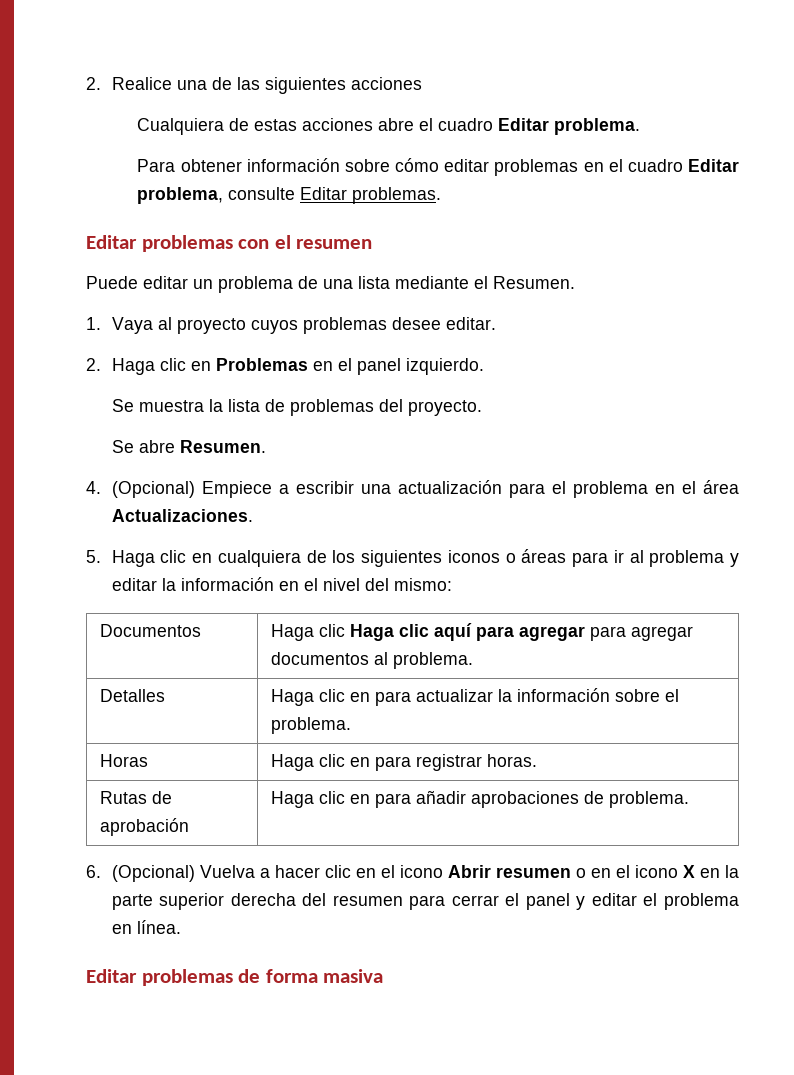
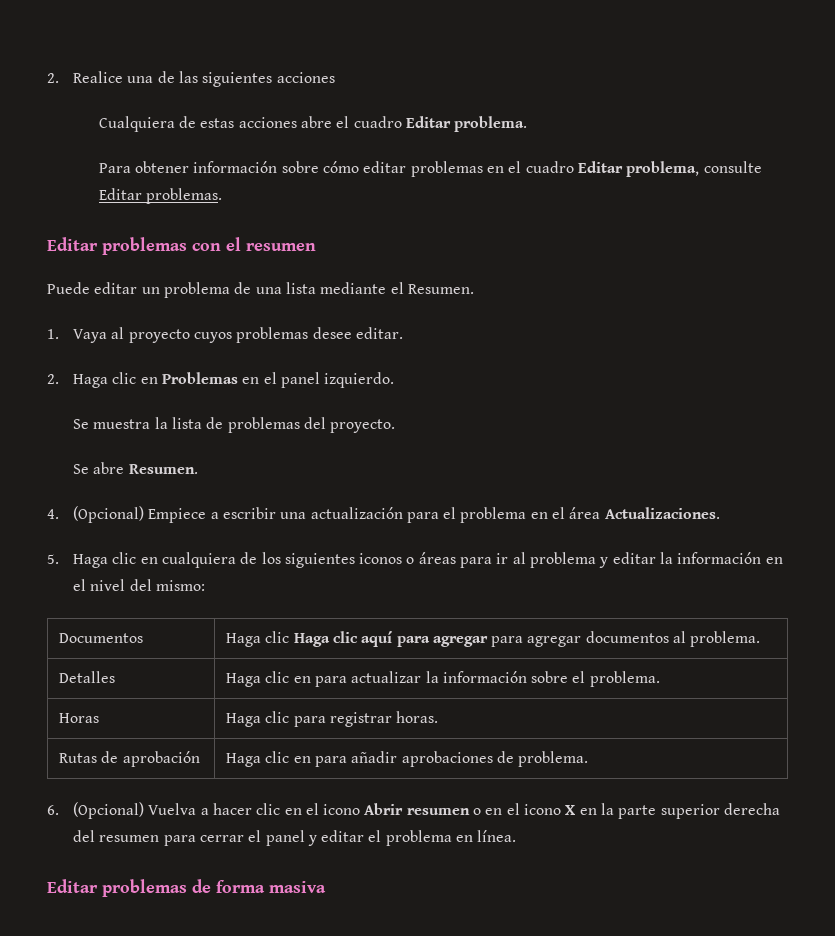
[349,757,370,767] en -> (290, 717) none

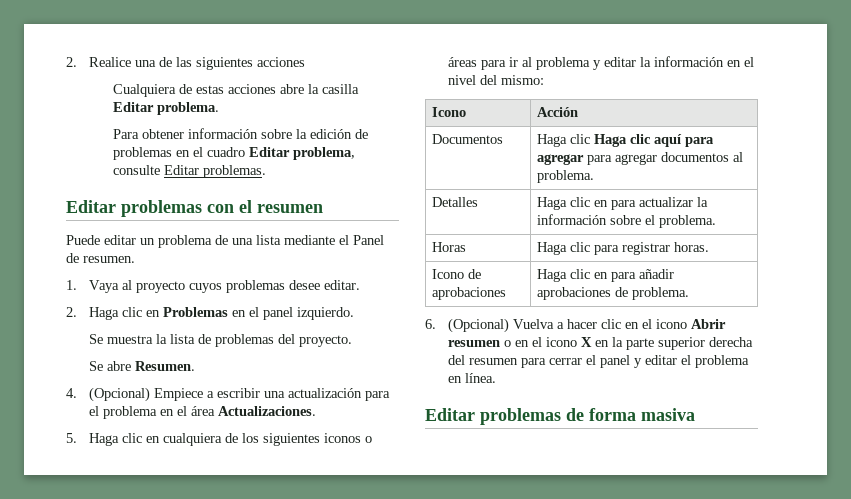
[336,116,402,128] el cuadro -> [307,84,359,94] la casilla
[323,161,407,173] cómo editar -> [295,129,368,139] la edición de
[407,284,474,294] Resumen. -> [353,235,384,245] [66,253,135,263] Panel de resumen.
(205, 585) none -> [431,107,466,117] [536,107,578,117] // Icono | Acción
[58,751,200,767] Rutas de aprobación -> [431,269,481,279] [431,287,506,300] Icono de aprobaciones

